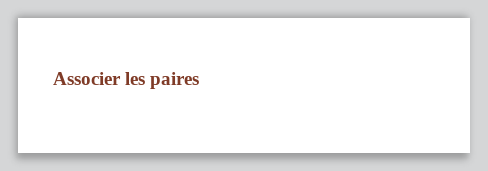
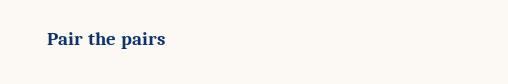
[53,72,200,89] Associer les paires -> [47,32,166,49] Pair the pairs

